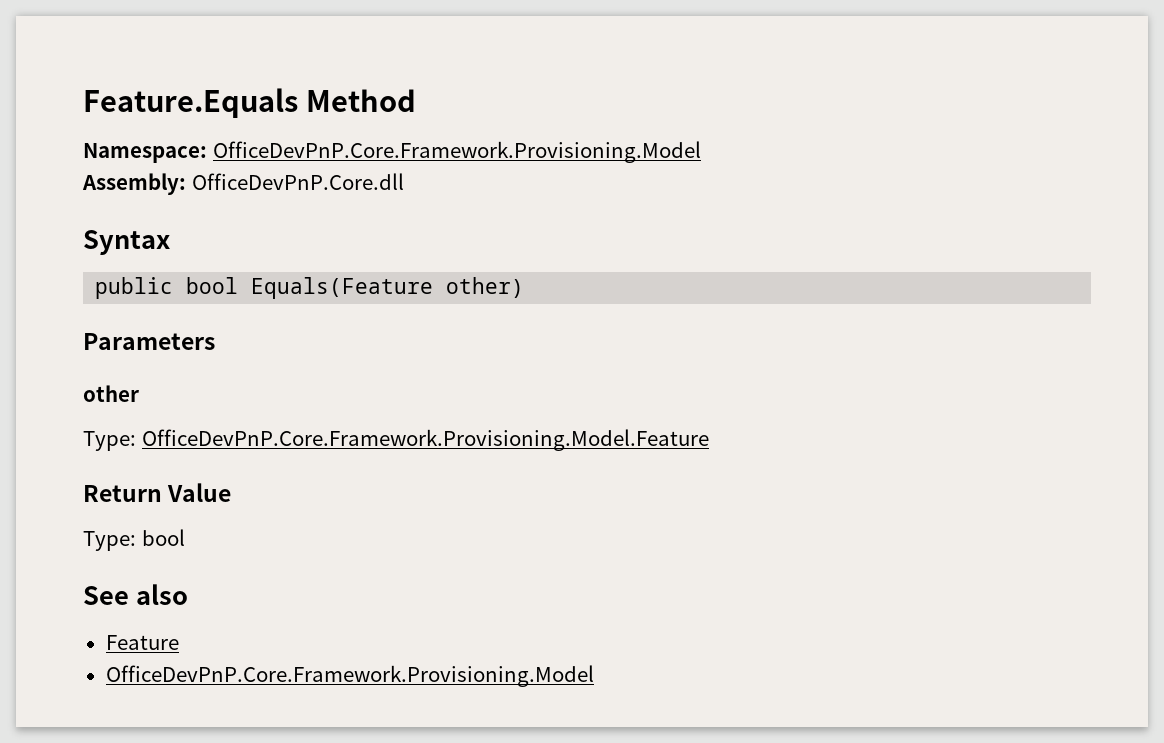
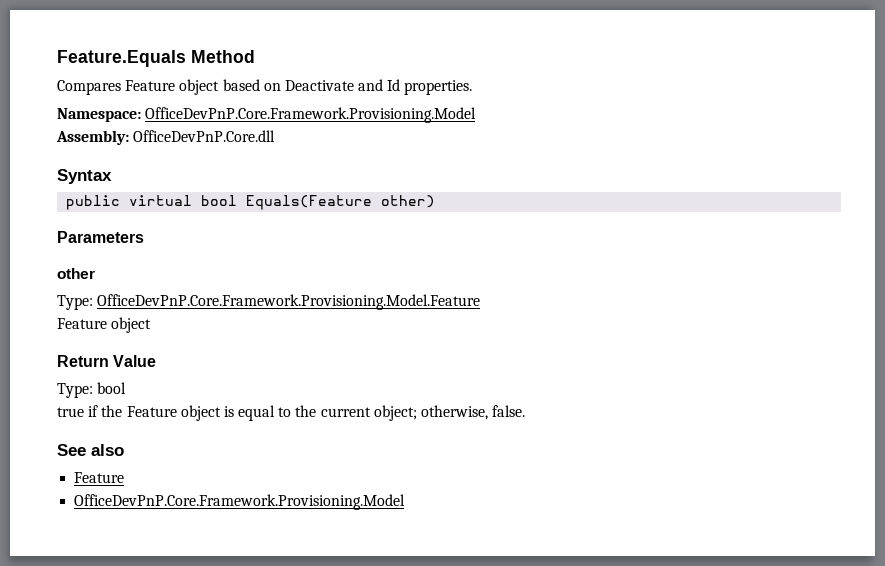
(416, 100) none -> [57,79,473,95] // Compares Feature object based on Deactivate and Id properties.
(174, 288) none -> [129,195,193,206] virtual
(709, 440) none -> [57,317,152,333] // Feature object
(185, 537) none -> [57,405,526,421] // true if the Feature object is equal to the current object; otherwise, false.

